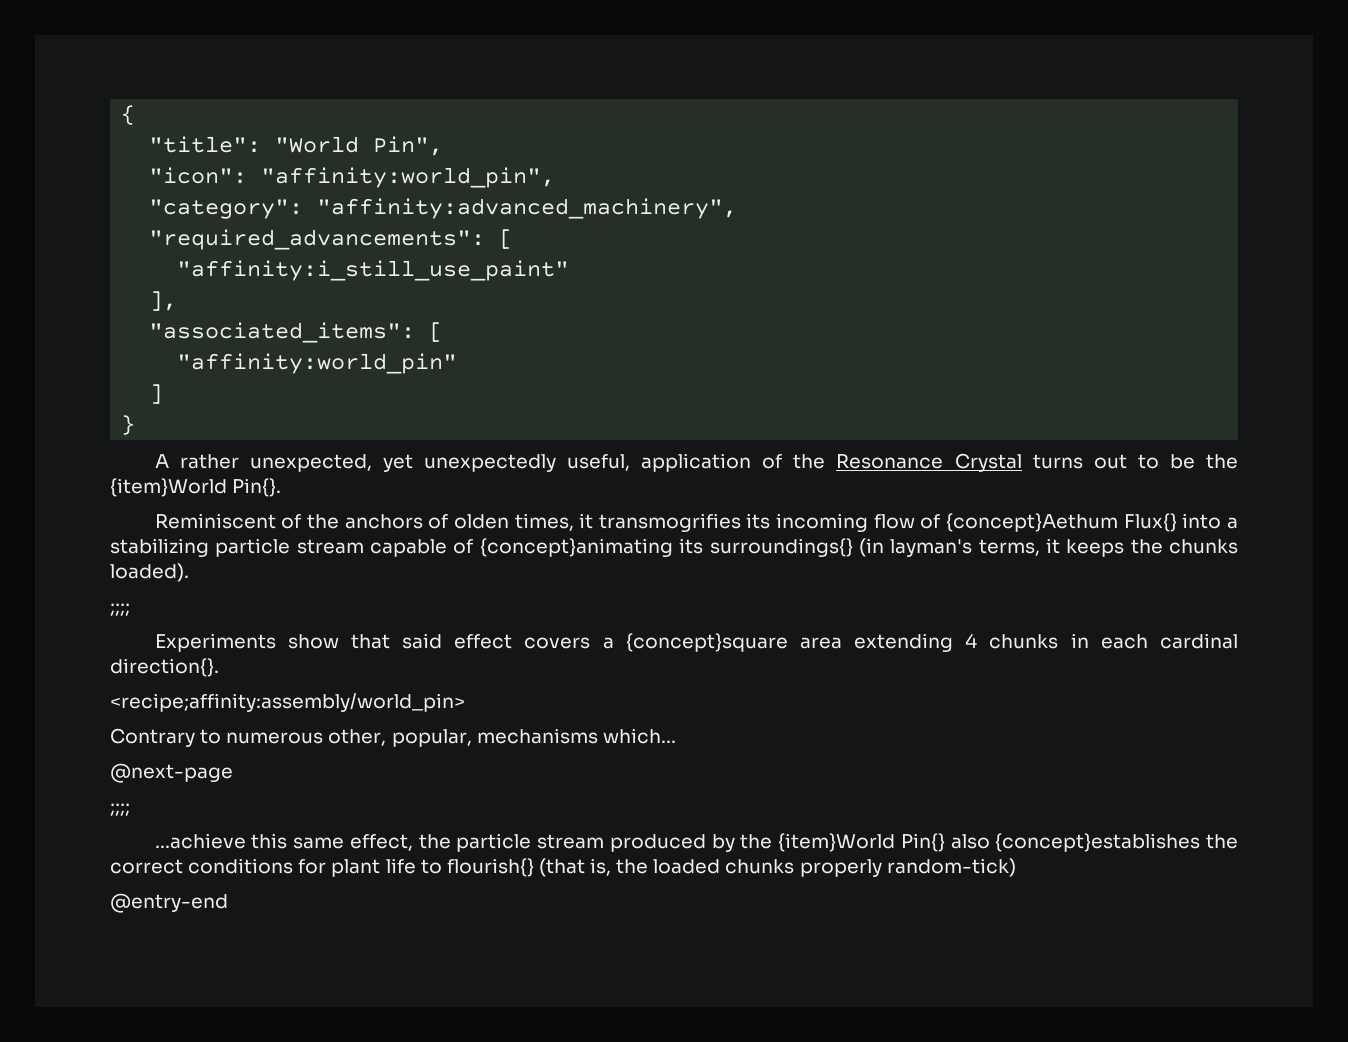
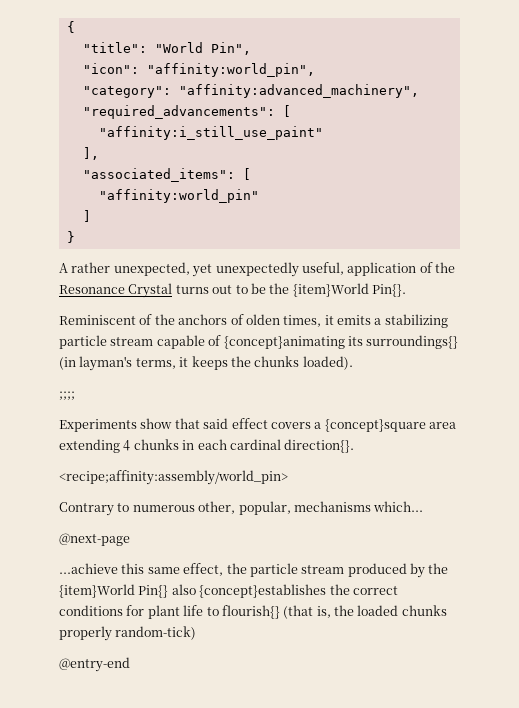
[598,513,1222,532] transmogrifies its incoming flow of {concept}Aethum Flux{} into -> [337,315,371,325] emits
[110,803,130,816] // ;;;; -> (130, 539) none

